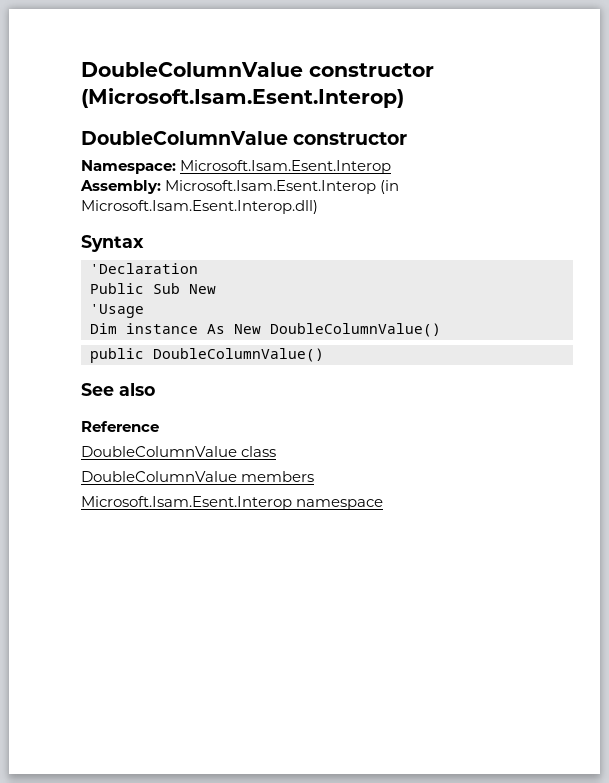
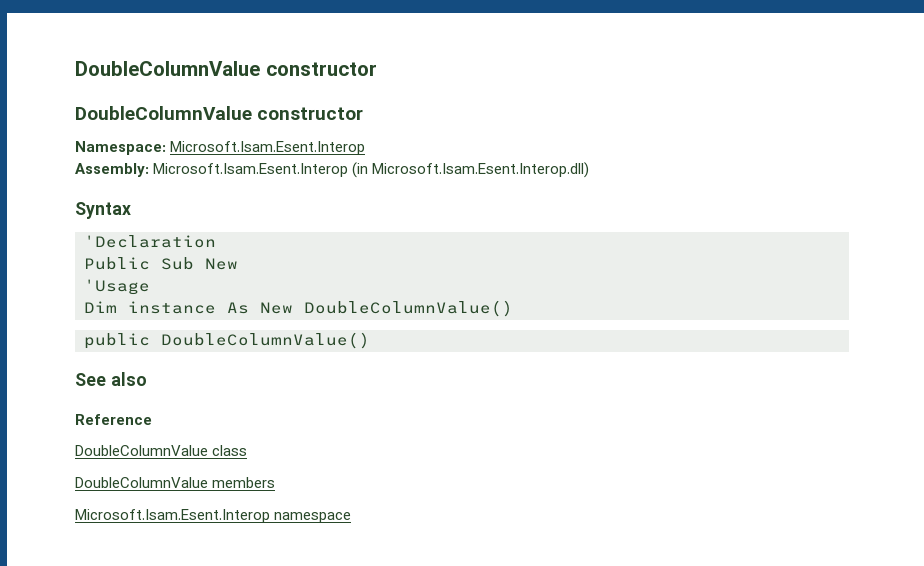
[81,62,434,77] [81,88,404,108] DoubleColumnValue constructor (Microsoft.Isam.Esent.Interop) -> [75,61,377,76] DoubleColumnValue constructor

